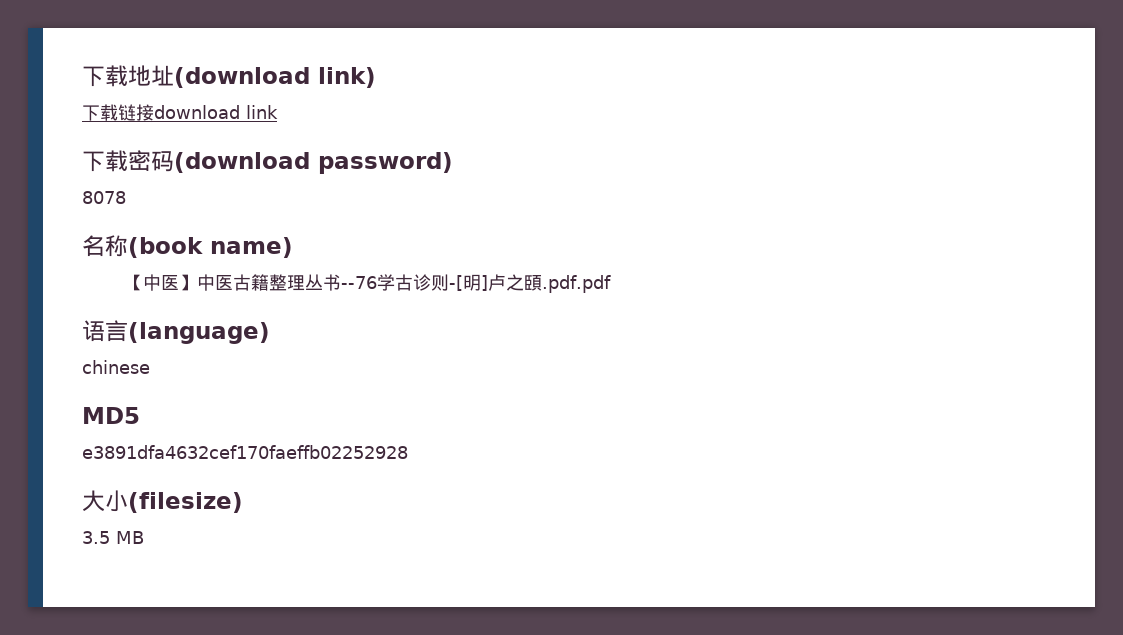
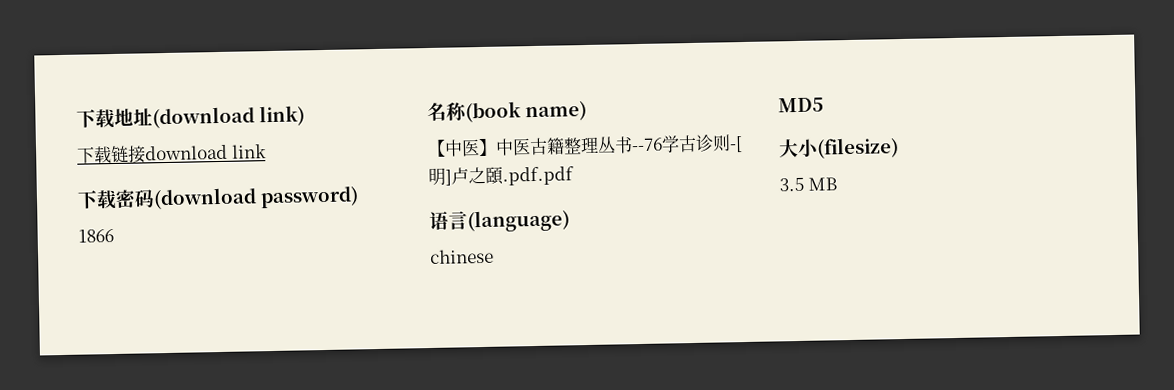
[82,191,126,204] 8078 -> [78,229,114,243] 1866
[82,445,408,459] // e3891dfa4632cef170faeffb02252928 -> (824, 105) none

